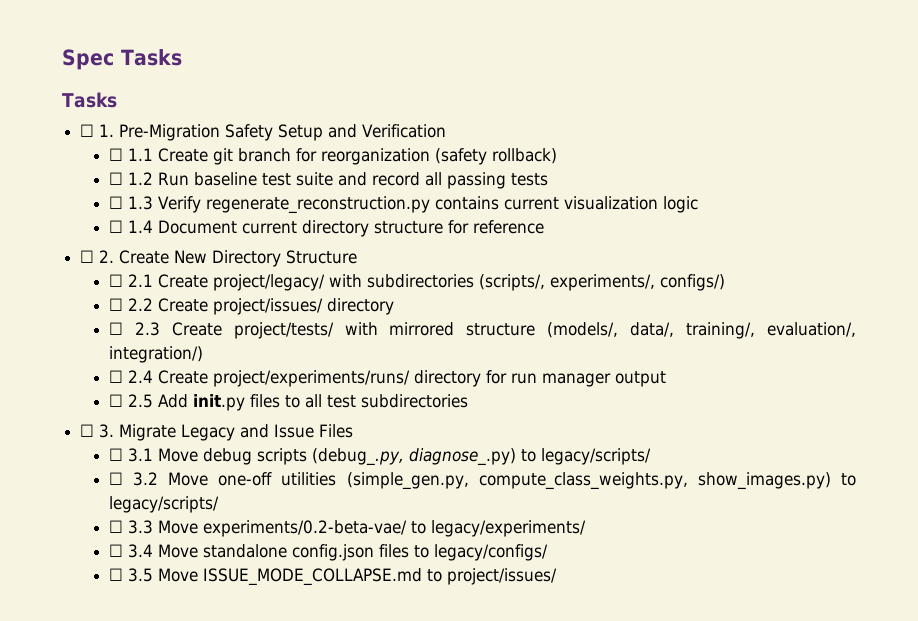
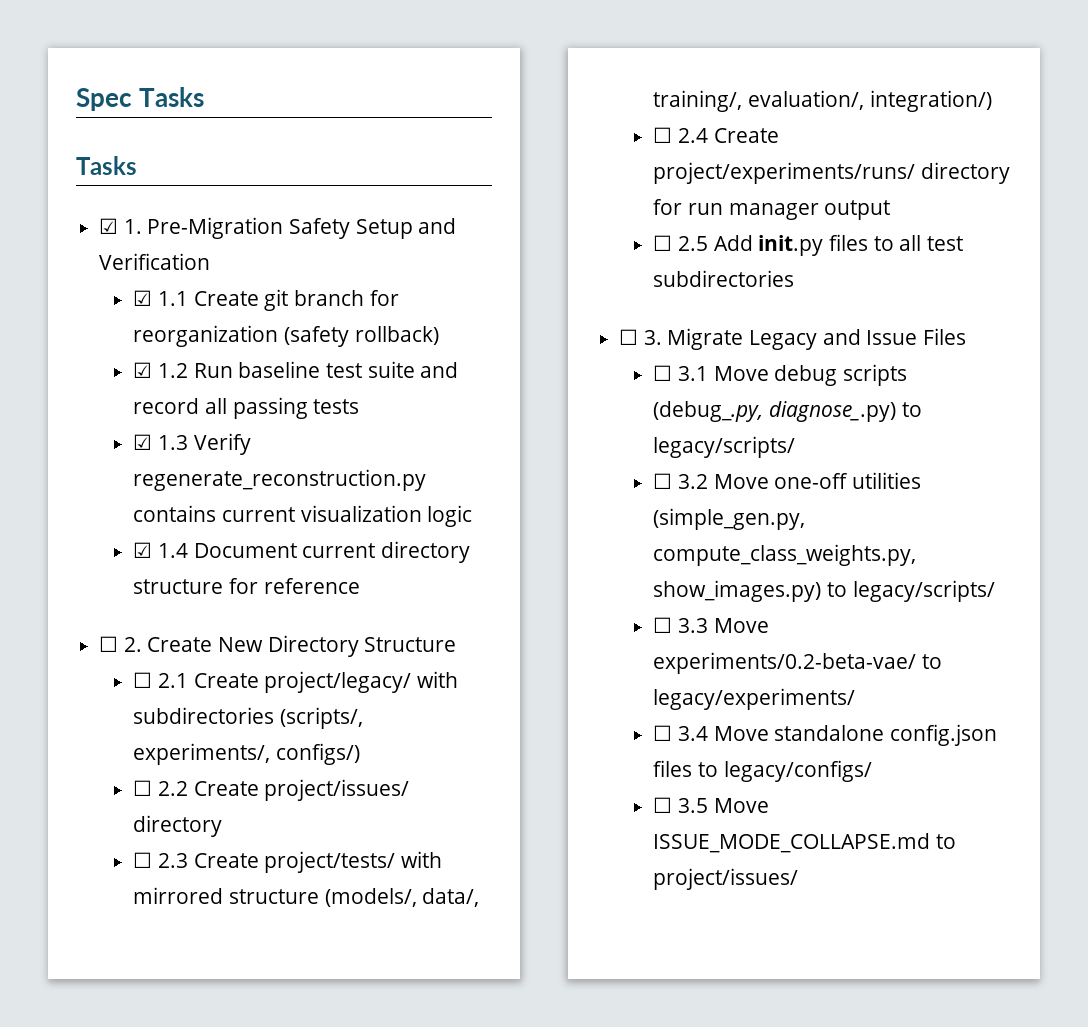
[80,124,95,137] ☐ -> [99,218,119,234] ☑
[108,148,123,161] ☐ -> [133,290,153,306] ☑
[108,172,123,185] ☐ -> [133,362,153,378] ☑
[108,196,123,209] ☐ -> [133,434,153,450] ☑
[108,220,123,233] ☐ -> [133,542,153,558] ☑

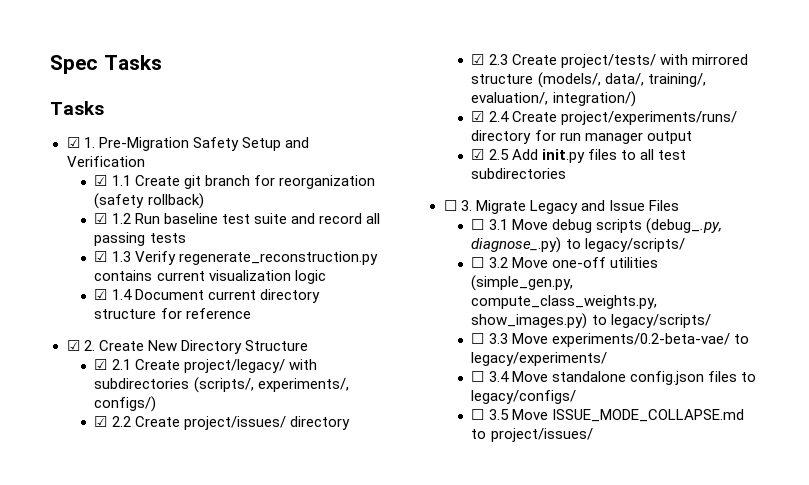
[99,636,119,652] ☐ -> [66,340,80,351] ☑
[133,672,153,688] ☐ -> [94,359,108,370] ☑
[133,780,153,796] ☐ -> [94,416,108,427] ☑
[133,852,153,868] ☐ -> [471,54,485,65] ☑
[653,127,673,143] ☐ -> [471,111,485,122] ☑
[653,235,673,251] ☐ -> [471,149,485,160] ☑

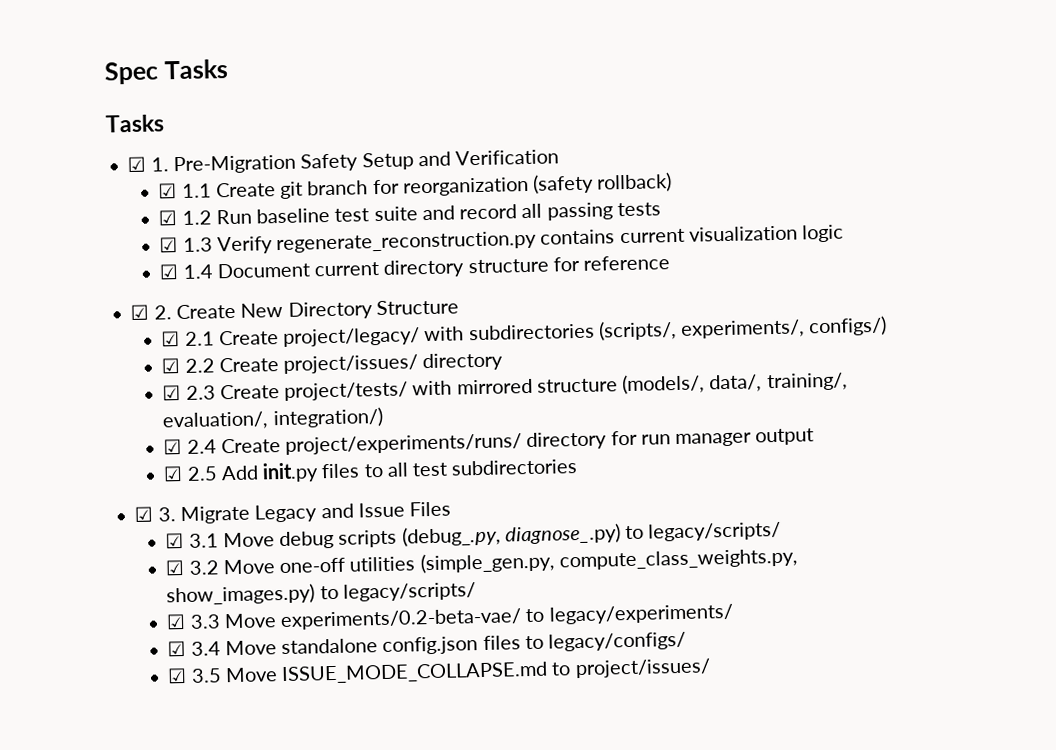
[443,200,457,211] ☐ -> [134,506,154,522] ☑
[471,219,485,230] ☐ -> [165,532,185,549] ☑
[471,257,485,268] ☐ -> [165,559,185,576] ☑
[471,333,485,344] ☐ -> [166,613,187,630] ☑
[471,371,485,382] ☐ -> [167,640,187,657] ☑
[471,409,485,420] ☐ -> [167,667,188,684] ☑

